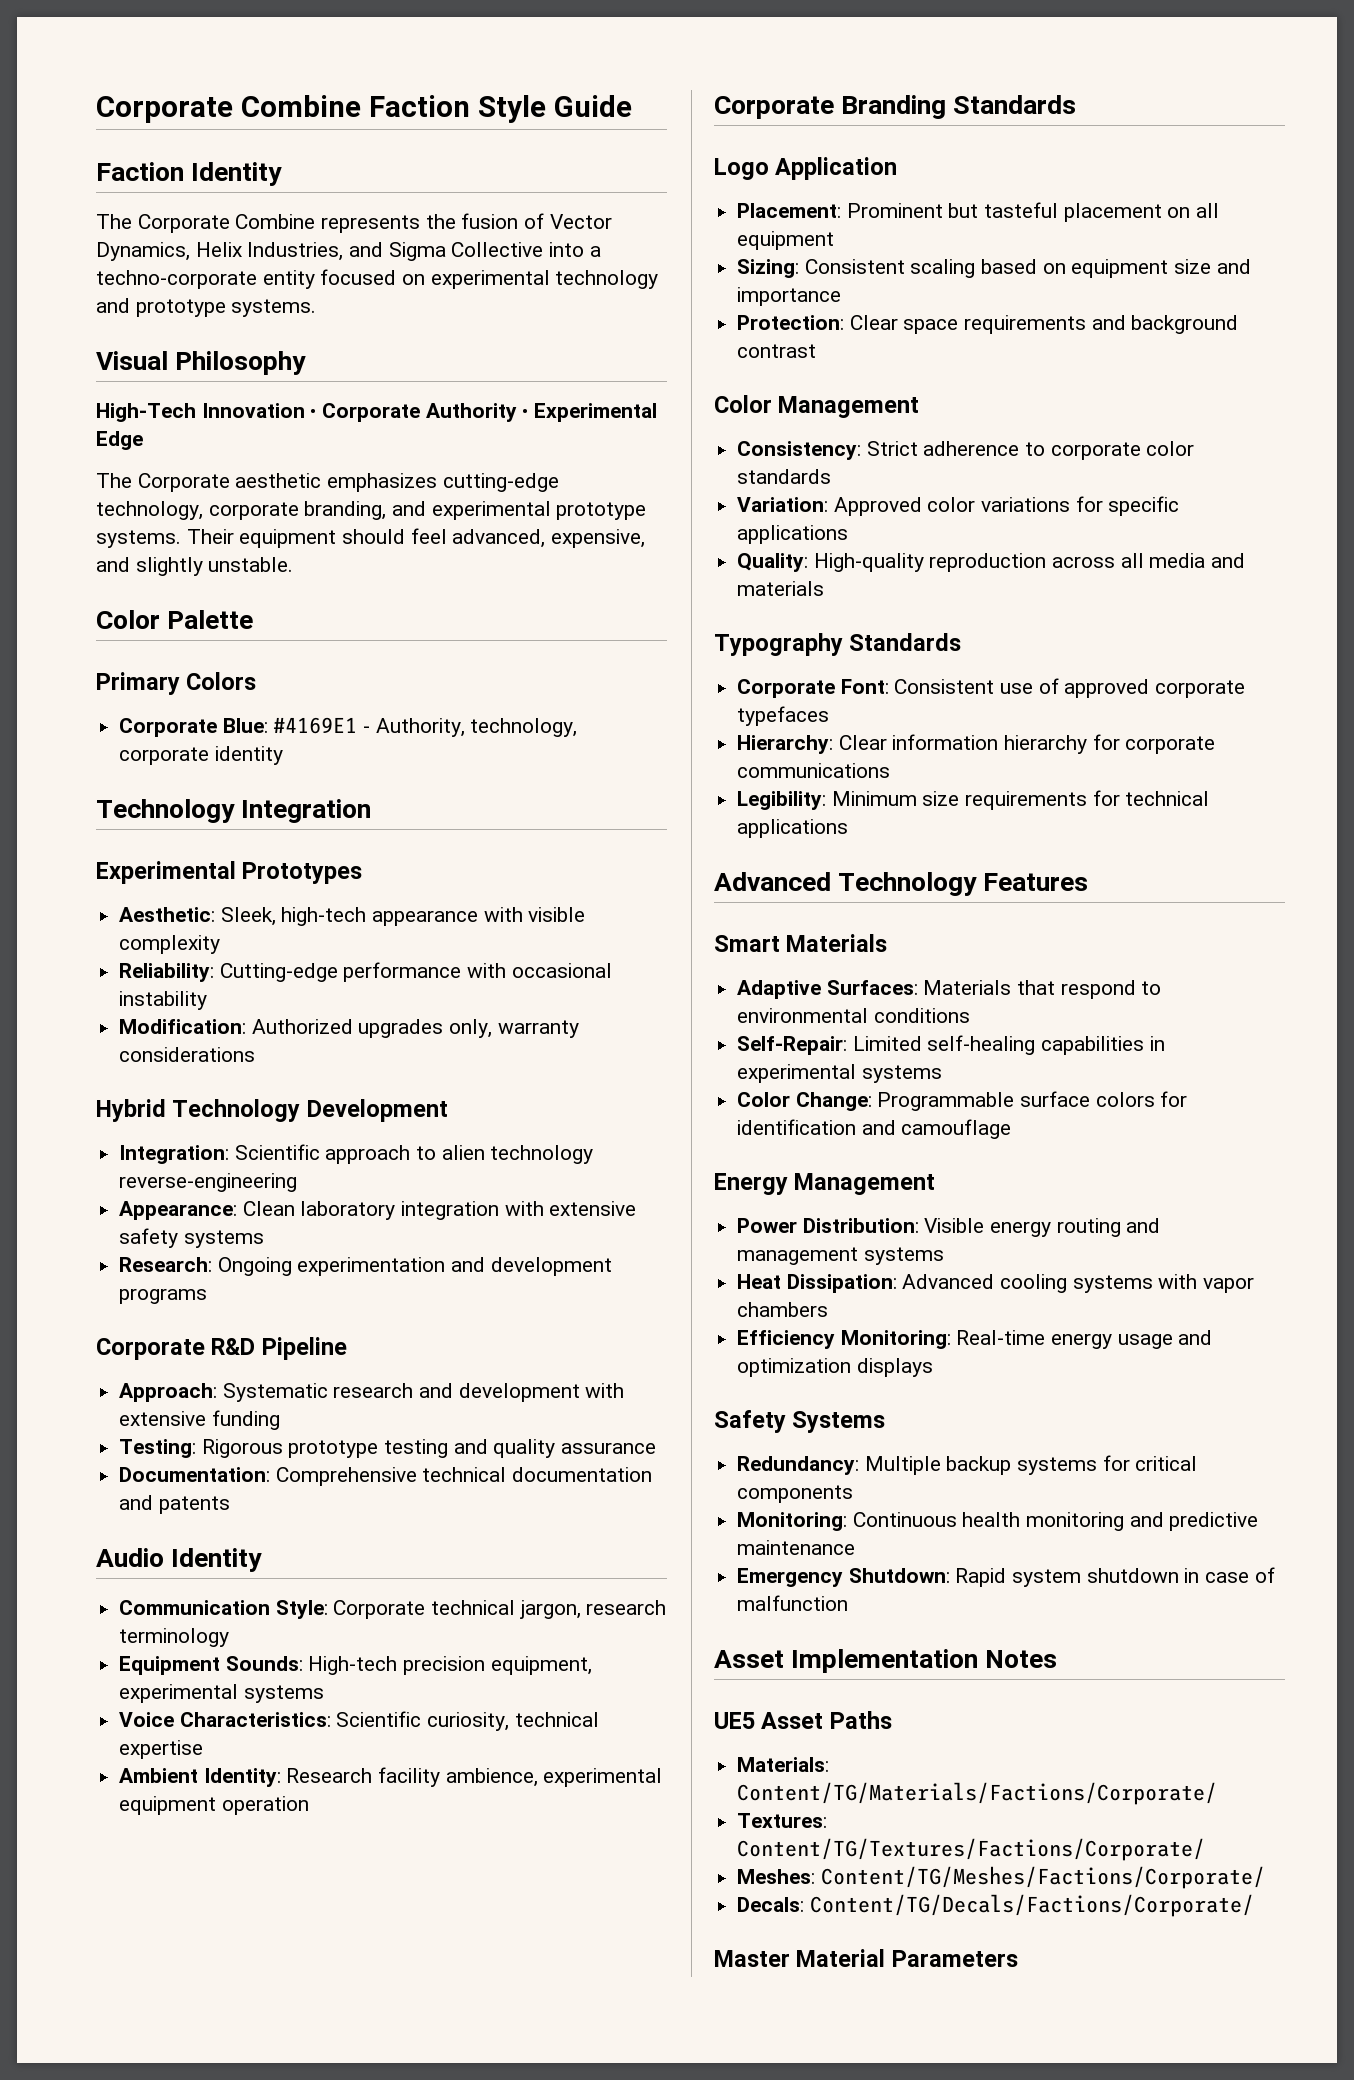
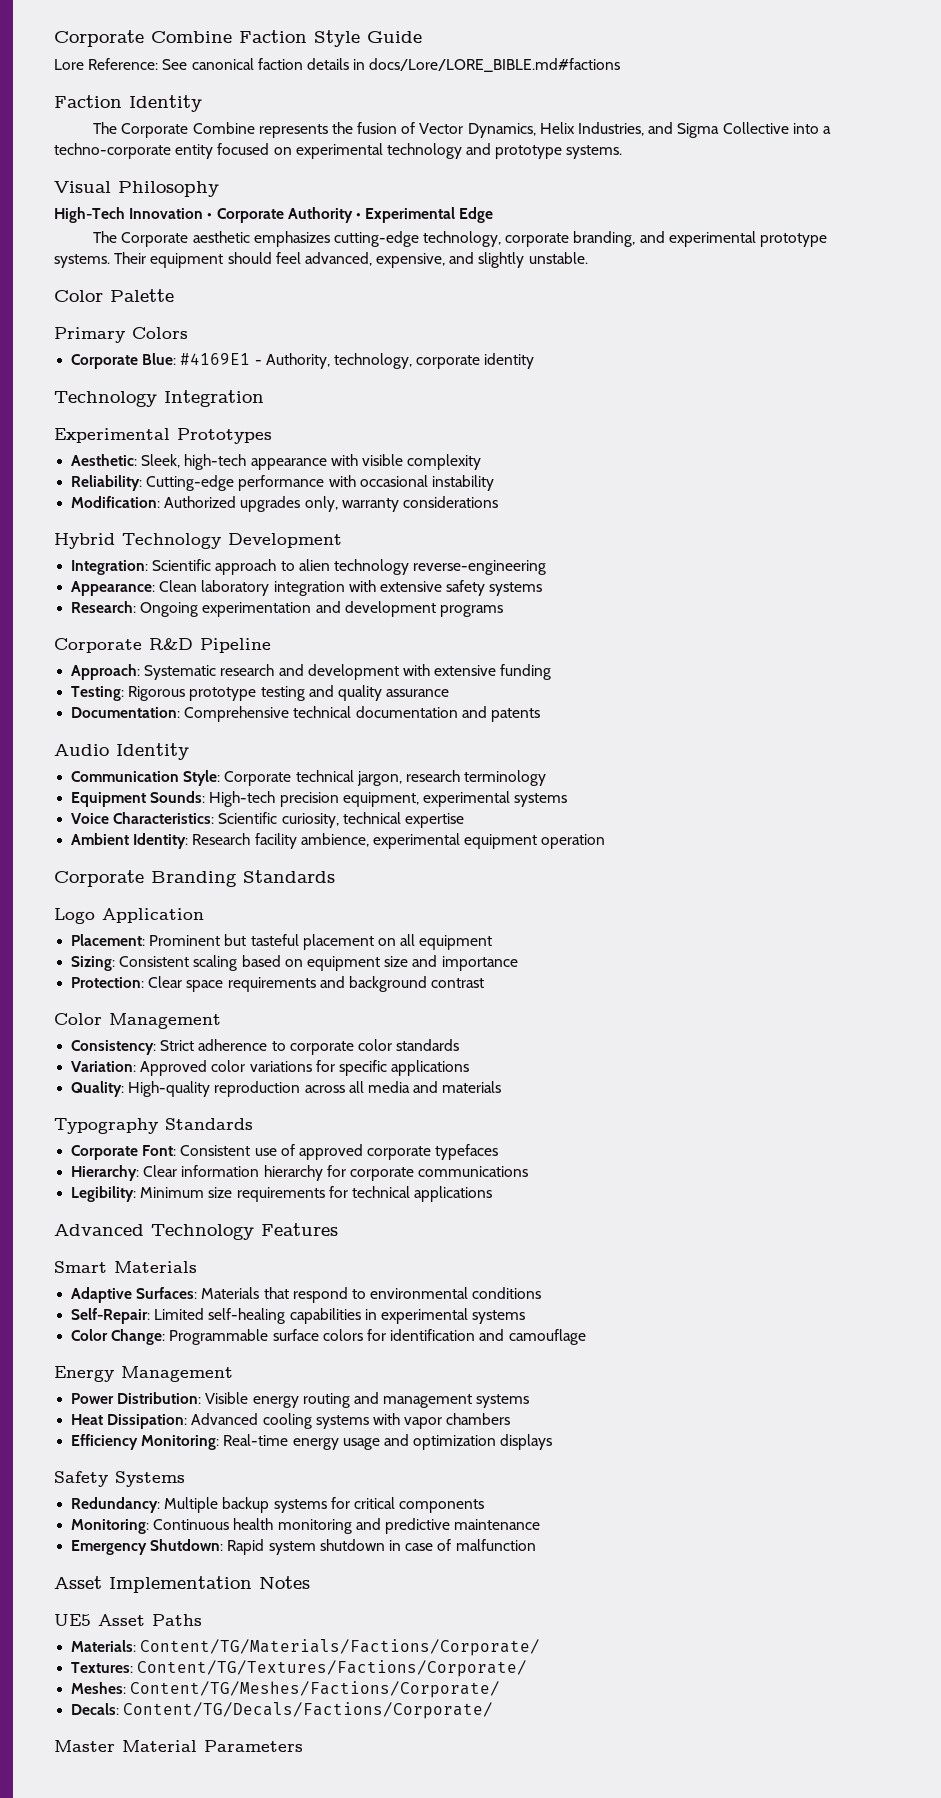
(632, 106) none -> [54,58,621,72] // Lore Reference: See canonical faction details in docs/Lore/LORE_BIBLE.md#factions

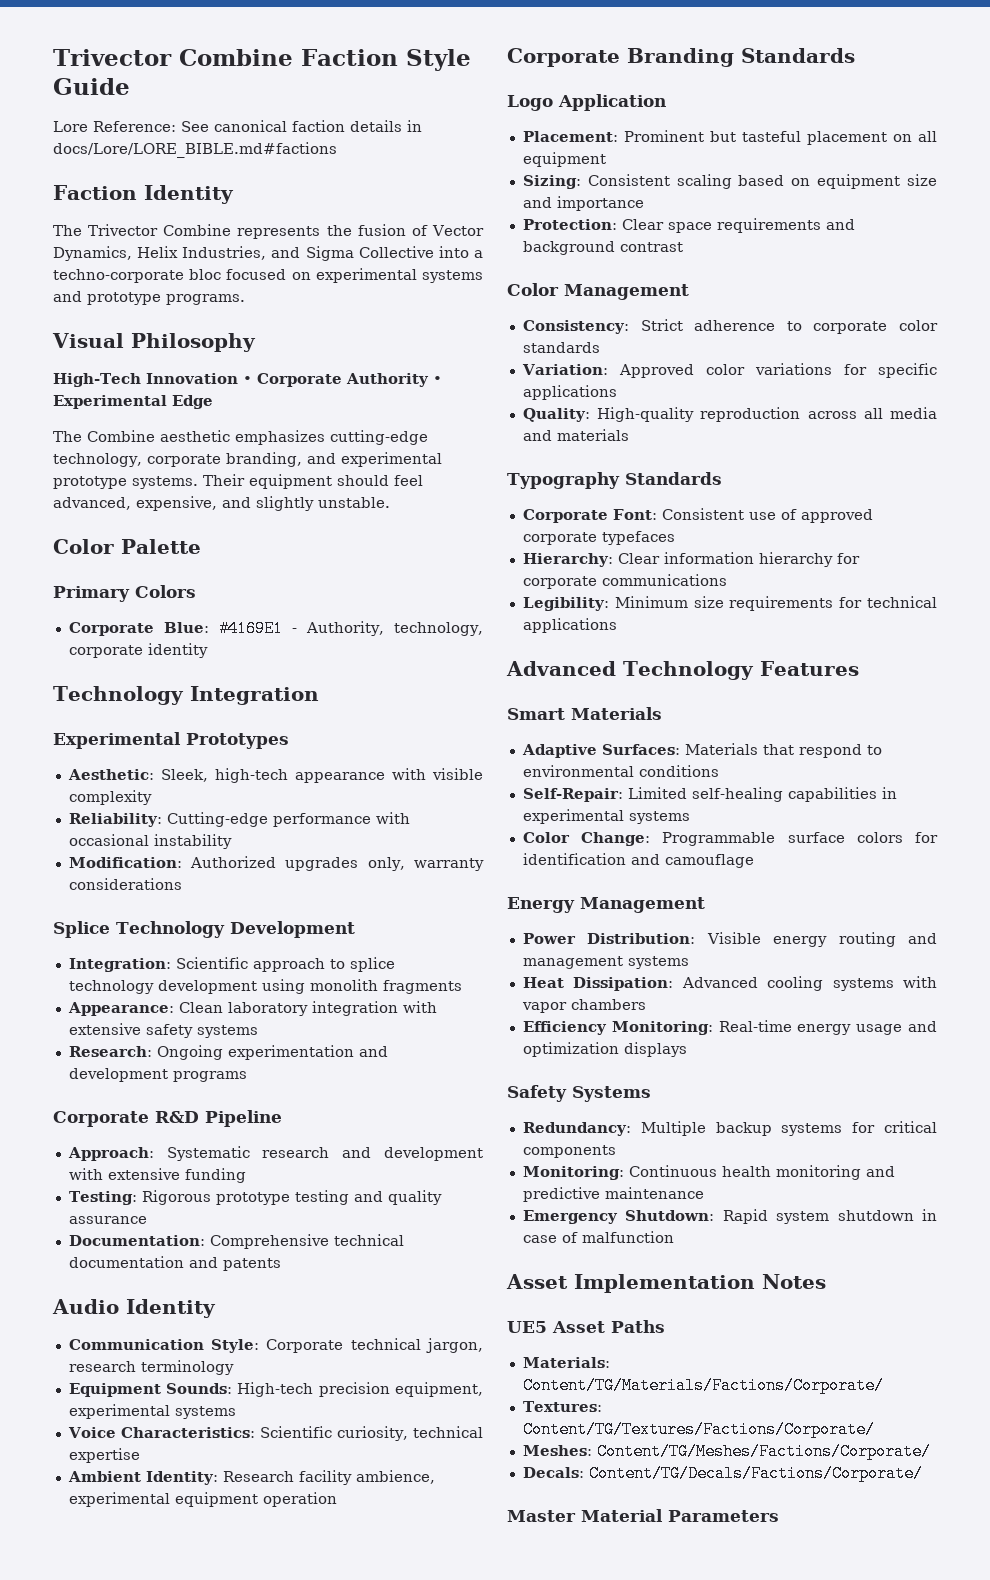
[54,30,144,47] Corporate -> [53,49,172,66] Trivector
[121,123,189,138] Corporate -> [88,224,159,236] Trivector
[175,144,214,159] entity -> [189,269,222,280] bloc
[386,143,462,159] technology -> [421,270,483,283] systems
[566,145,623,159] systems. -> [166,294,245,305] programs.
[121,232,189,247] Corporate -> [87,430,155,442] Combine
[54,533,115,549] Hybrid -> [53,921,110,938] Splice
[298,559,547,575] alien technology reverse-engineering -> [349,957,395,972] [68,979,462,994] splice technology development using monolith fragments

